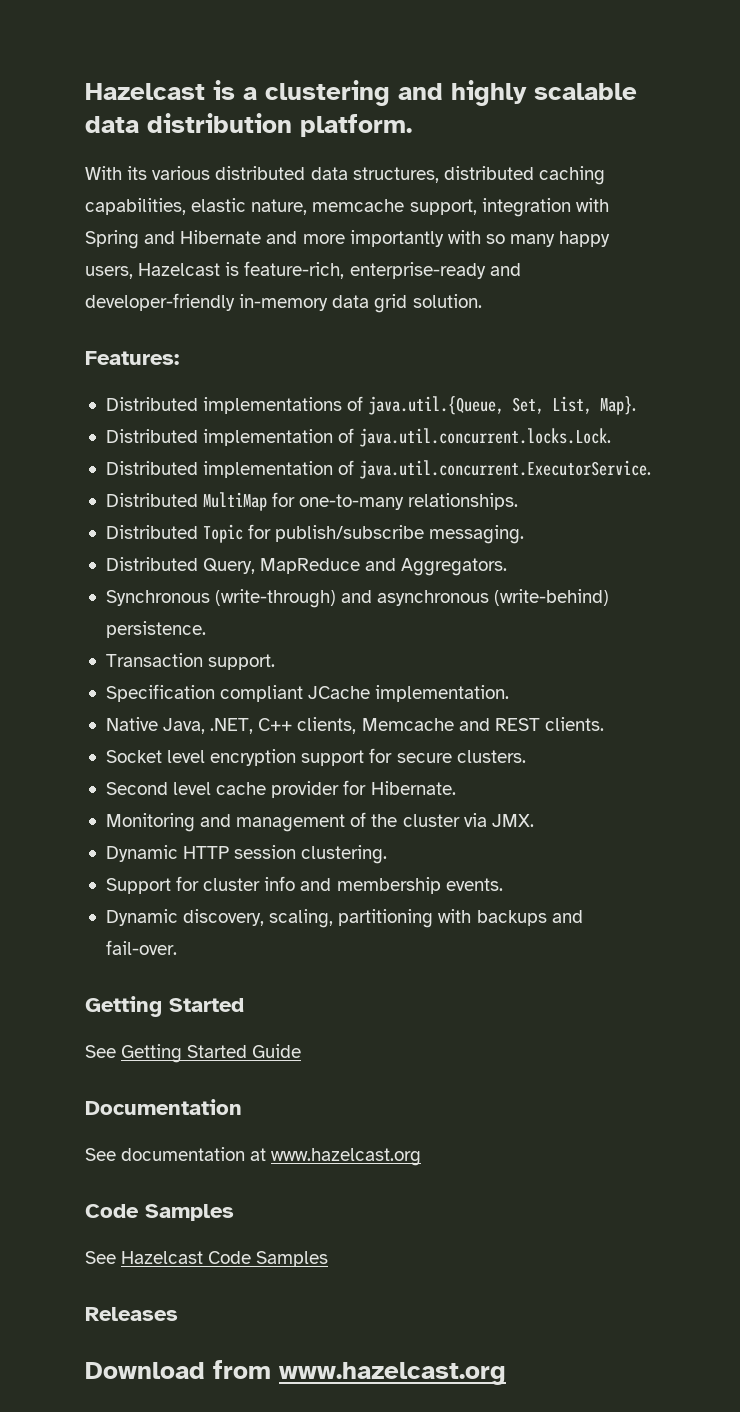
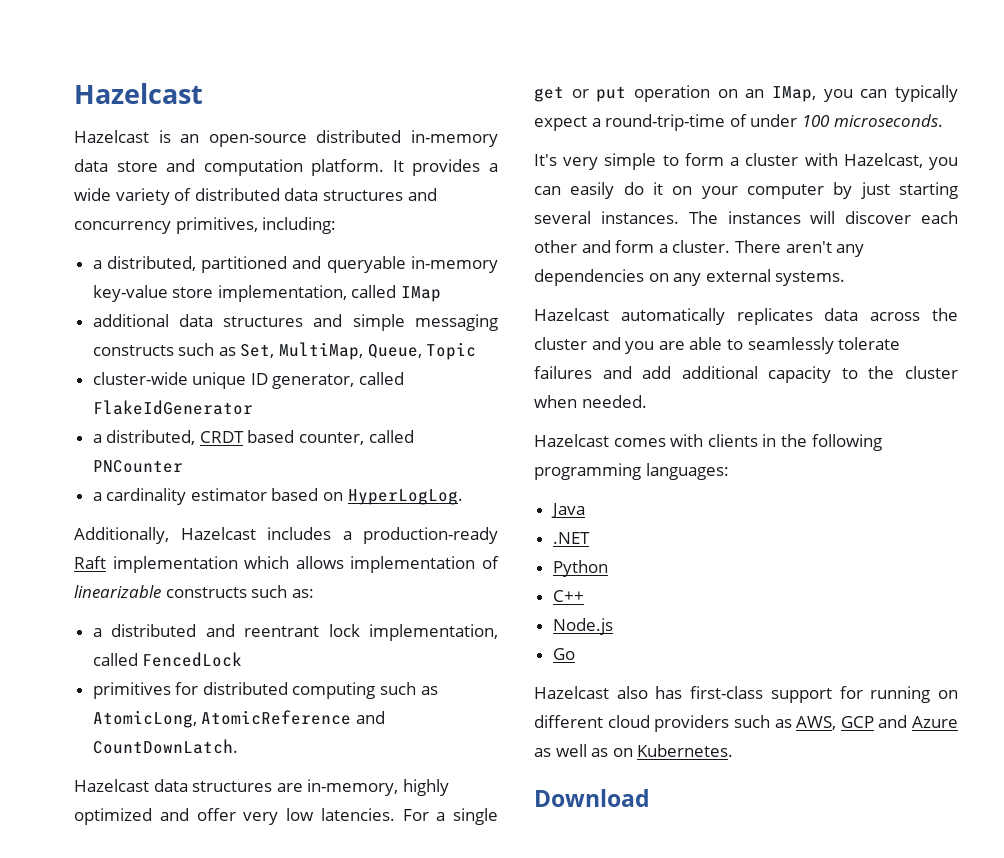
[85,80,637,106] [85,113,412,137] [85,166,605,185] [85,198,609,217] [85,230,611,249] [85,261,521,279] [85,293,482,313] [85,351,179,365] [105,396,637,415] [105,428,612,447] [105,460,652,479] [105,492,519,511] [105,524,525,544] [105,557,508,576] [105,589,610,608] [105,621,206,638] [105,653,276,670] [105,684,510,702] [105,717,604,734] [105,748,526,766] [105,780,456,798] [105,812,534,832] [105,845,388,864] [105,876,503,894] [105,909,583,928] [105,940,177,955] [85,996,244,1017] [85,1044,302,1063] [85,1099,242,1115] [85,1147,422,1166] [85,1204,234,1221] [85,1251,329,1267] [85,1307,178,1321] Hazelcast is a clustering and highly scalable data distribution platform. // With its various distributed data structures, distributed caching capabilities, elastic nature, memcache support, integration with Spring and Hibernate and more importantly with so many happy users, Hazelcast is feature-rich, enterprise-ready and developer-friendly in-memory data grid solution. // Features: // Distributed implementations of java.util.{Queue, Set, List, Map}. // Distributed implementation of java.util.concurrent.locks.Lock. // Distributed implementation of java.util.concurrent.ExecutorService. // Distributed MultiMap for one-to-many relationships. // Distributed Topic for publish/subscribe messaging. // Distributed Query, MapReduce and Aggregators. // Synchronous (write-through) and asynchronous (write-behind) persistence. // Transaction support. // Specification compliant JCache implementation. // Native Java, .NET, C++ clients, Memcache and REST clients. // Socket level encryption support for secure clusters. // Second level cache provider for Hibernate. // Monitoring and management of the cluster via JMX. // Dynamic HTTP session clustering. // Support for cluster info and membership events. // Dynamic discovery, scaling, partitioning with backups and fail-over. // Getting Started // See Getting Started Guide // Documentation // See documentation at www.hazelcast.org // Code Samples // See Hazelcast Code Samples // Releases -> [74,83,203,104] [74,130,498,147] [74,159,498,176] [74,188,437,205] [74,217,337,234] [92,256,498,273] [92,285,442,302] [92,314,498,331] [92,342,477,360] [92,372,405,389] [92,400,253,415] [92,430,414,445] [92,460,183,473] [92,488,463,505] [74,527,498,544] [74,556,499,573] [74,585,314,598] [92,624,498,641] [92,652,243,667] [92,682,438,699] [92,710,385,728] [92,739,238,754] [74,779,449,796] [74,808,498,825] [534,85,958,102] [534,114,943,131] [534,153,958,170] [534,182,958,199] [534,211,958,224] [534,240,865,257] [534,269,846,286] [534,308,958,325] [534,337,901,354] [534,366,958,383] [534,395,647,408] [534,434,882,451] [534,463,729,480] [550,503,585,518] [552,532,590,544] [552,560,608,577] [552,590,584,602] [552,618,613,635] [552,648,575,660] [534,686,958,703] [534,715,958,732] [534,744,734,757] Hazelcast // Hazelcast is an open-source distributed in-memory data store and computation platform. It provides a wide variety of distributed data structures and concurrency primitives, including: // a distributed, partitioned and queryable in-memory key-value store implementation, called IMap // additional data structures and simple messaging constructs such as Set, MultiMap, Queue, Topic // cluster-wide unique ID generator, called FlakeIdGenerator // a distributed, CRDT based counter, called PNCounter // a cardinality estimator based on HyperLogLog. // Additionally, Hazelcast includes a production-ready Raft implementation which allows implementation of linearizable constructs such as: // a distributed and reentrant lock implementation, called FencedLock // primitives for distributed computing such as AtomicLong, AtomicReference and CountDownLatch. // Hazelcast data structures are in-memory, highly optimized and offer very low latencies. For a single get or put operation on an IMap, you can typically expect a round-trip-time of under 100 microseconds. // It's very simple to form a cluster with Hazelcast, you can easily do it on your computer by just starting several instances. The instances will discover each other and form a cluster. There aren't any dependencies on any external systems. // Hazelcast automatically replicates data across the cluster and you are able to seamlessly tolerate failures and add additional capacity to the cluster when needed. // Hazelcast comes with clients in the following programming languages: // Java // .NET // Python // C++ // Node.js // Go // Hazelcast also has first-class support for running on different cloud providers such as AWS, GCP and Azure as well as on Kubernetes.
[213,1360,506,1385] from www.hazelcast.org -> (650, 798) none

